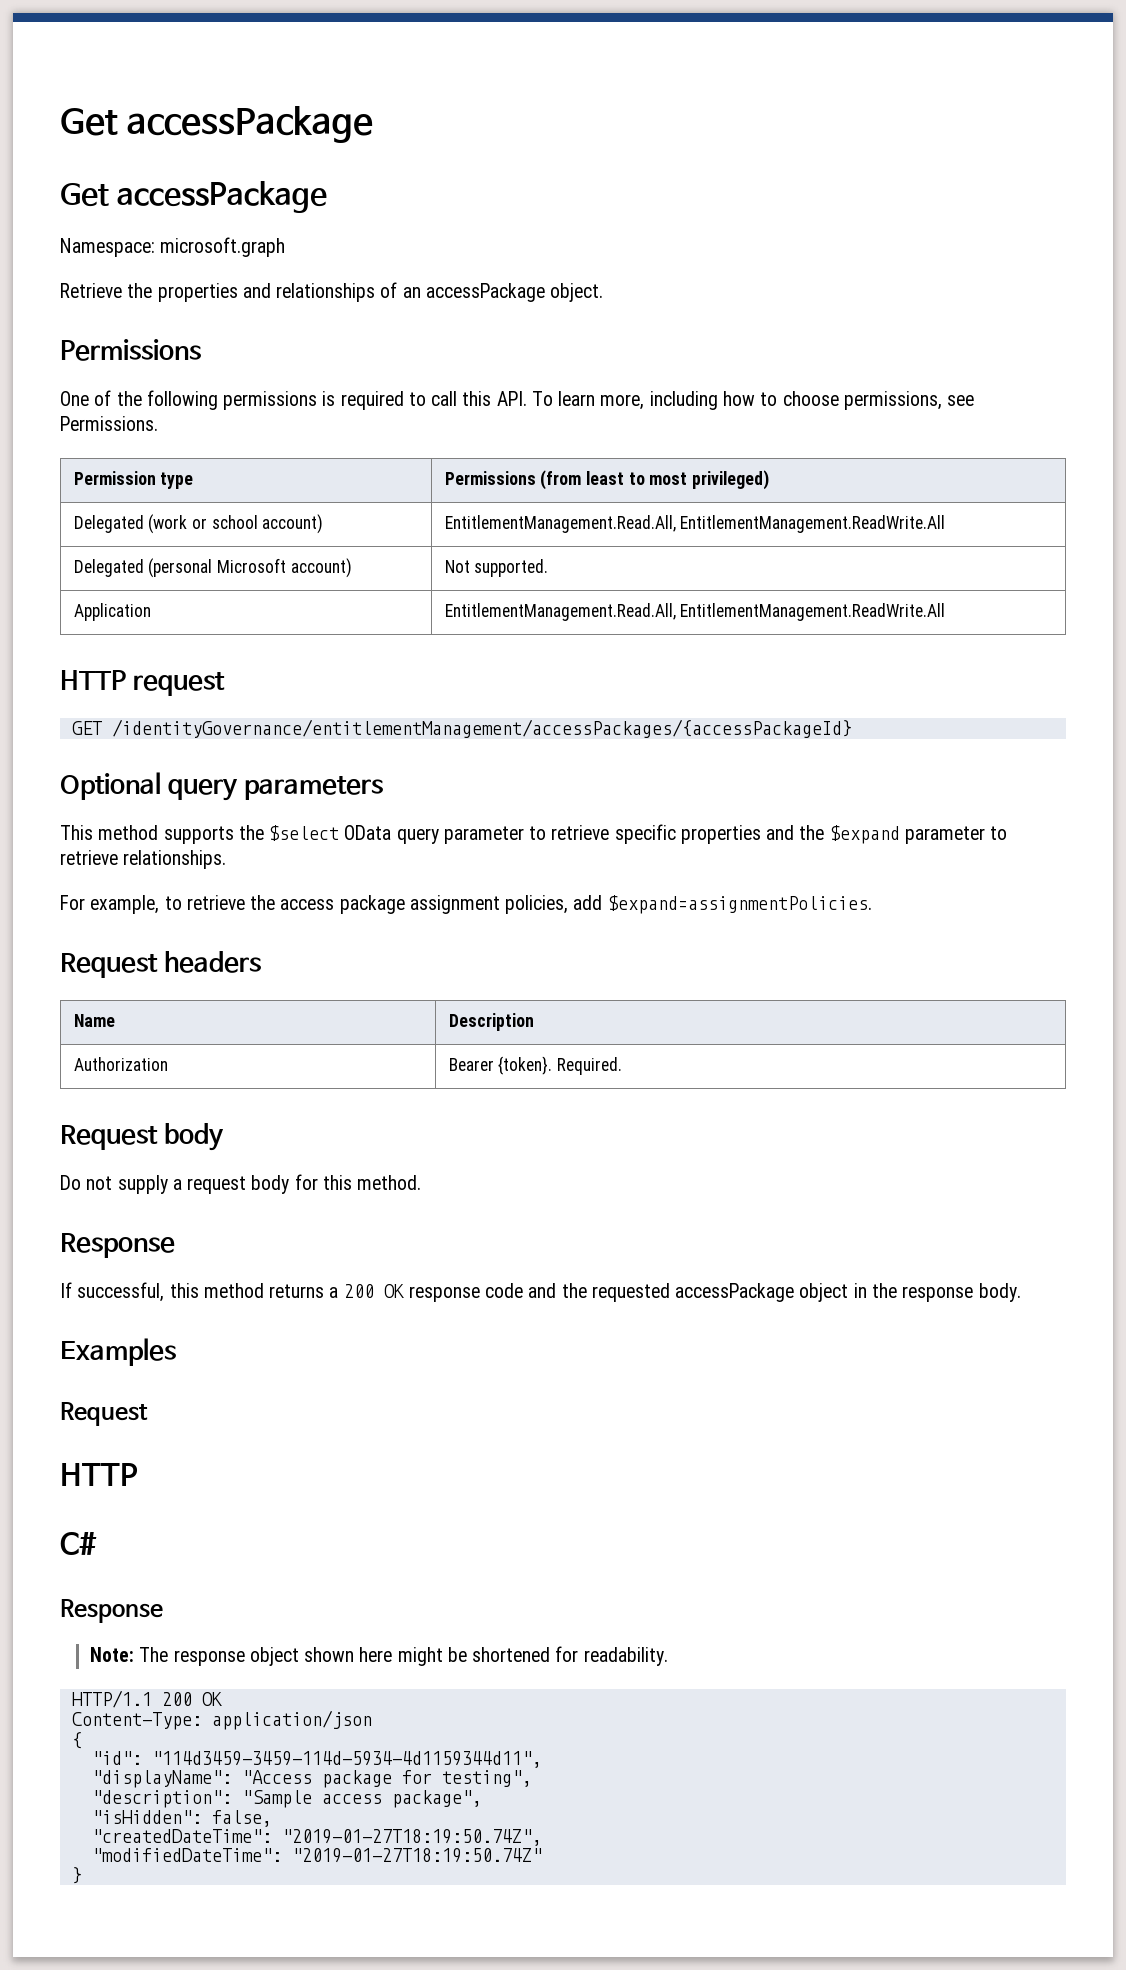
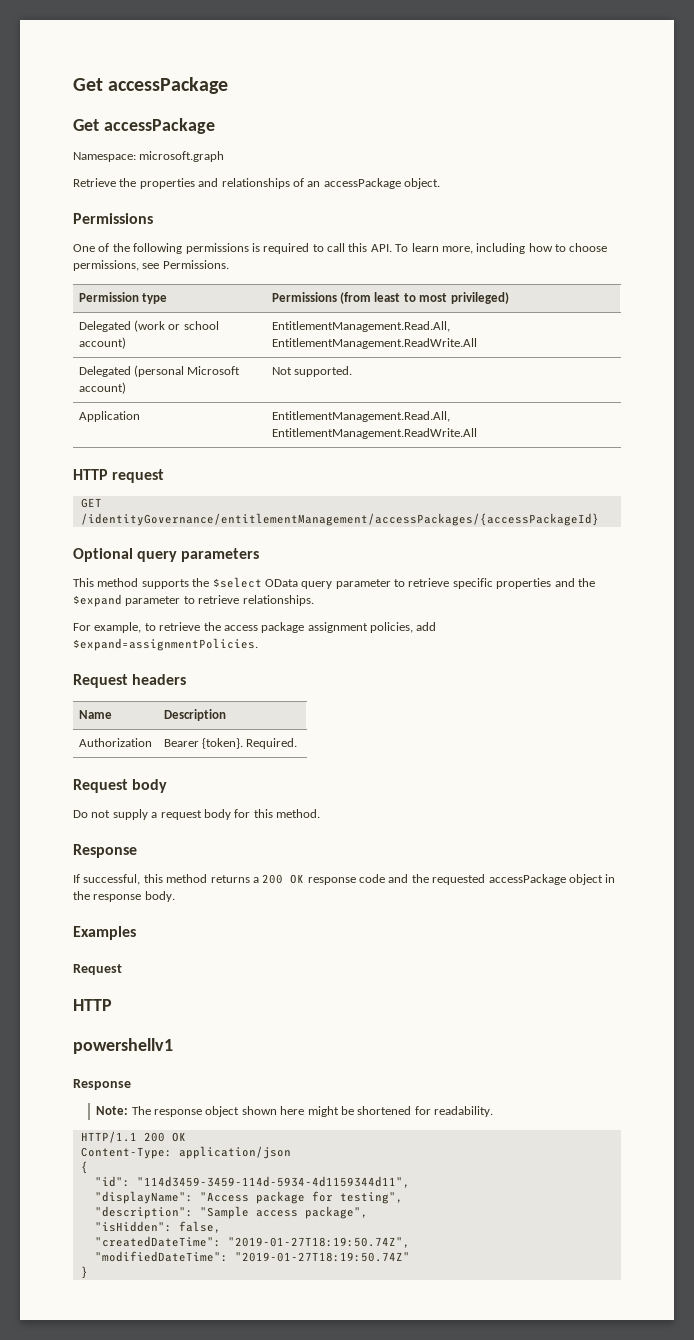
[60,1532,97,1555] C# -> [73,1038,173,1054] powershellv1

